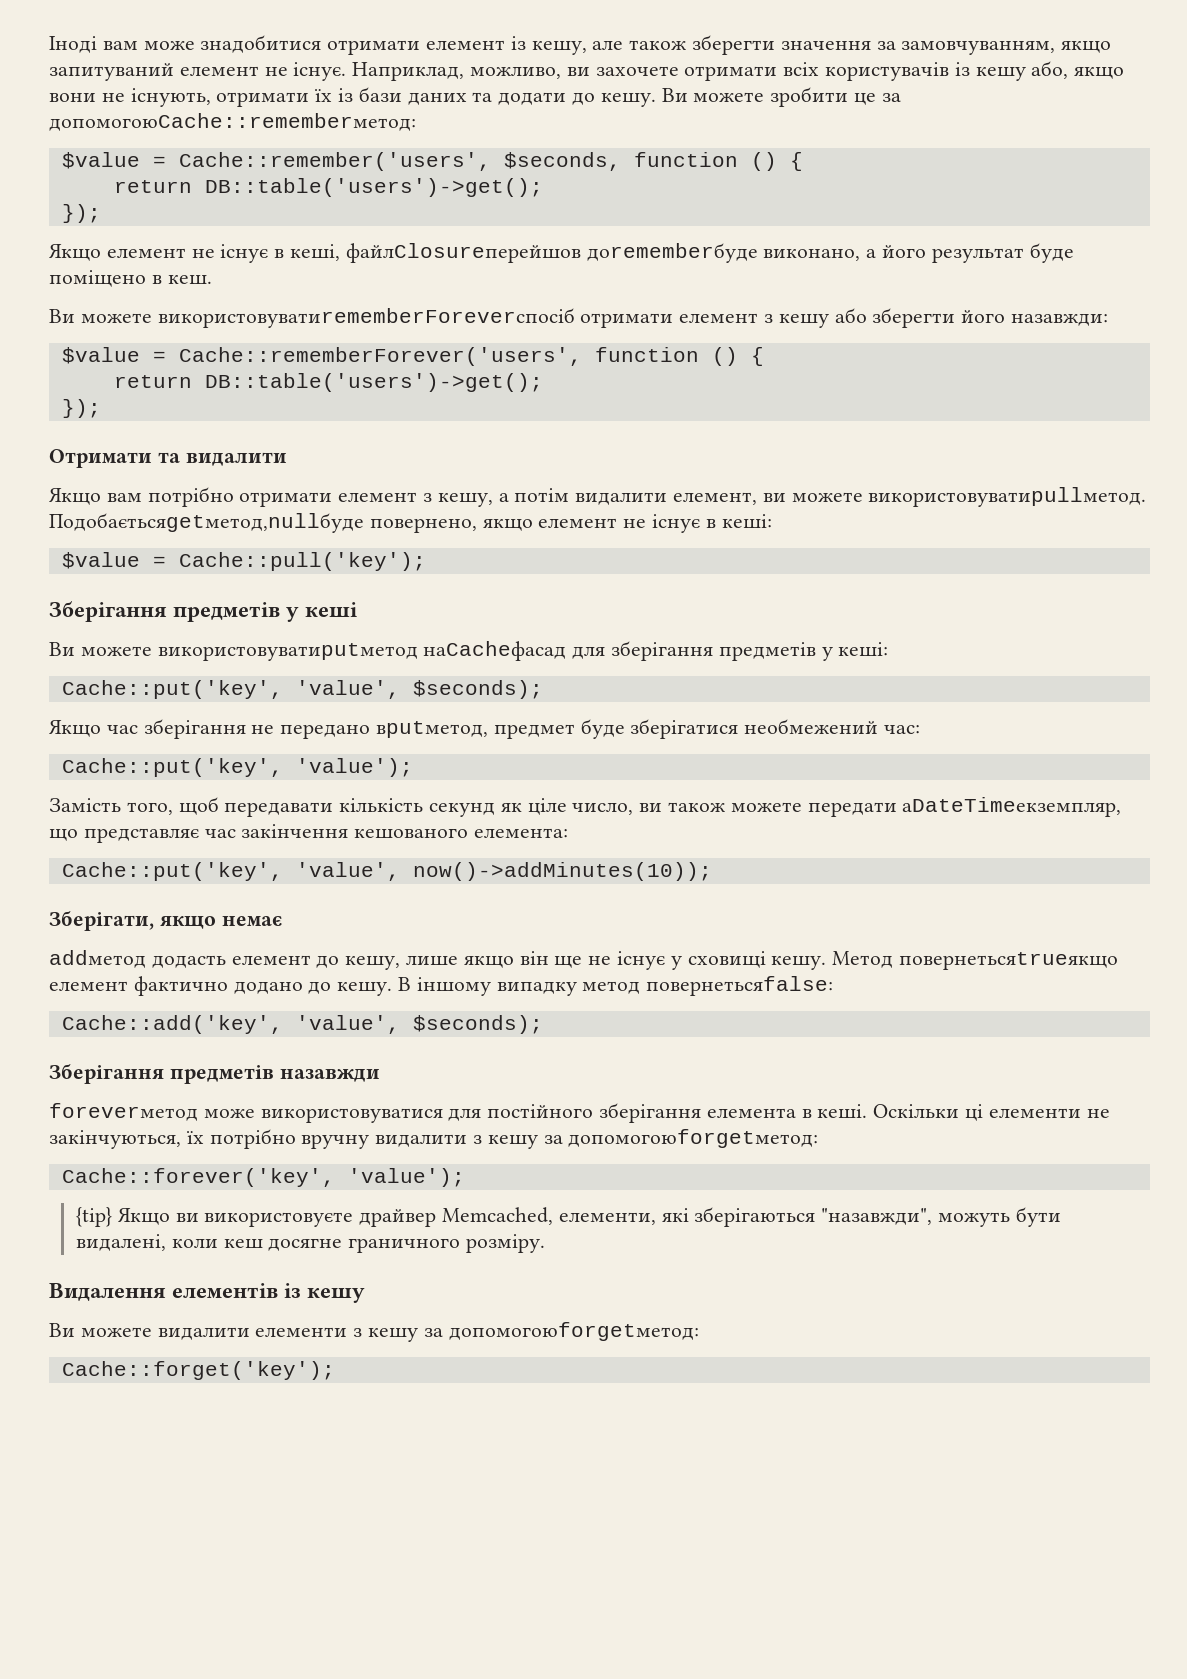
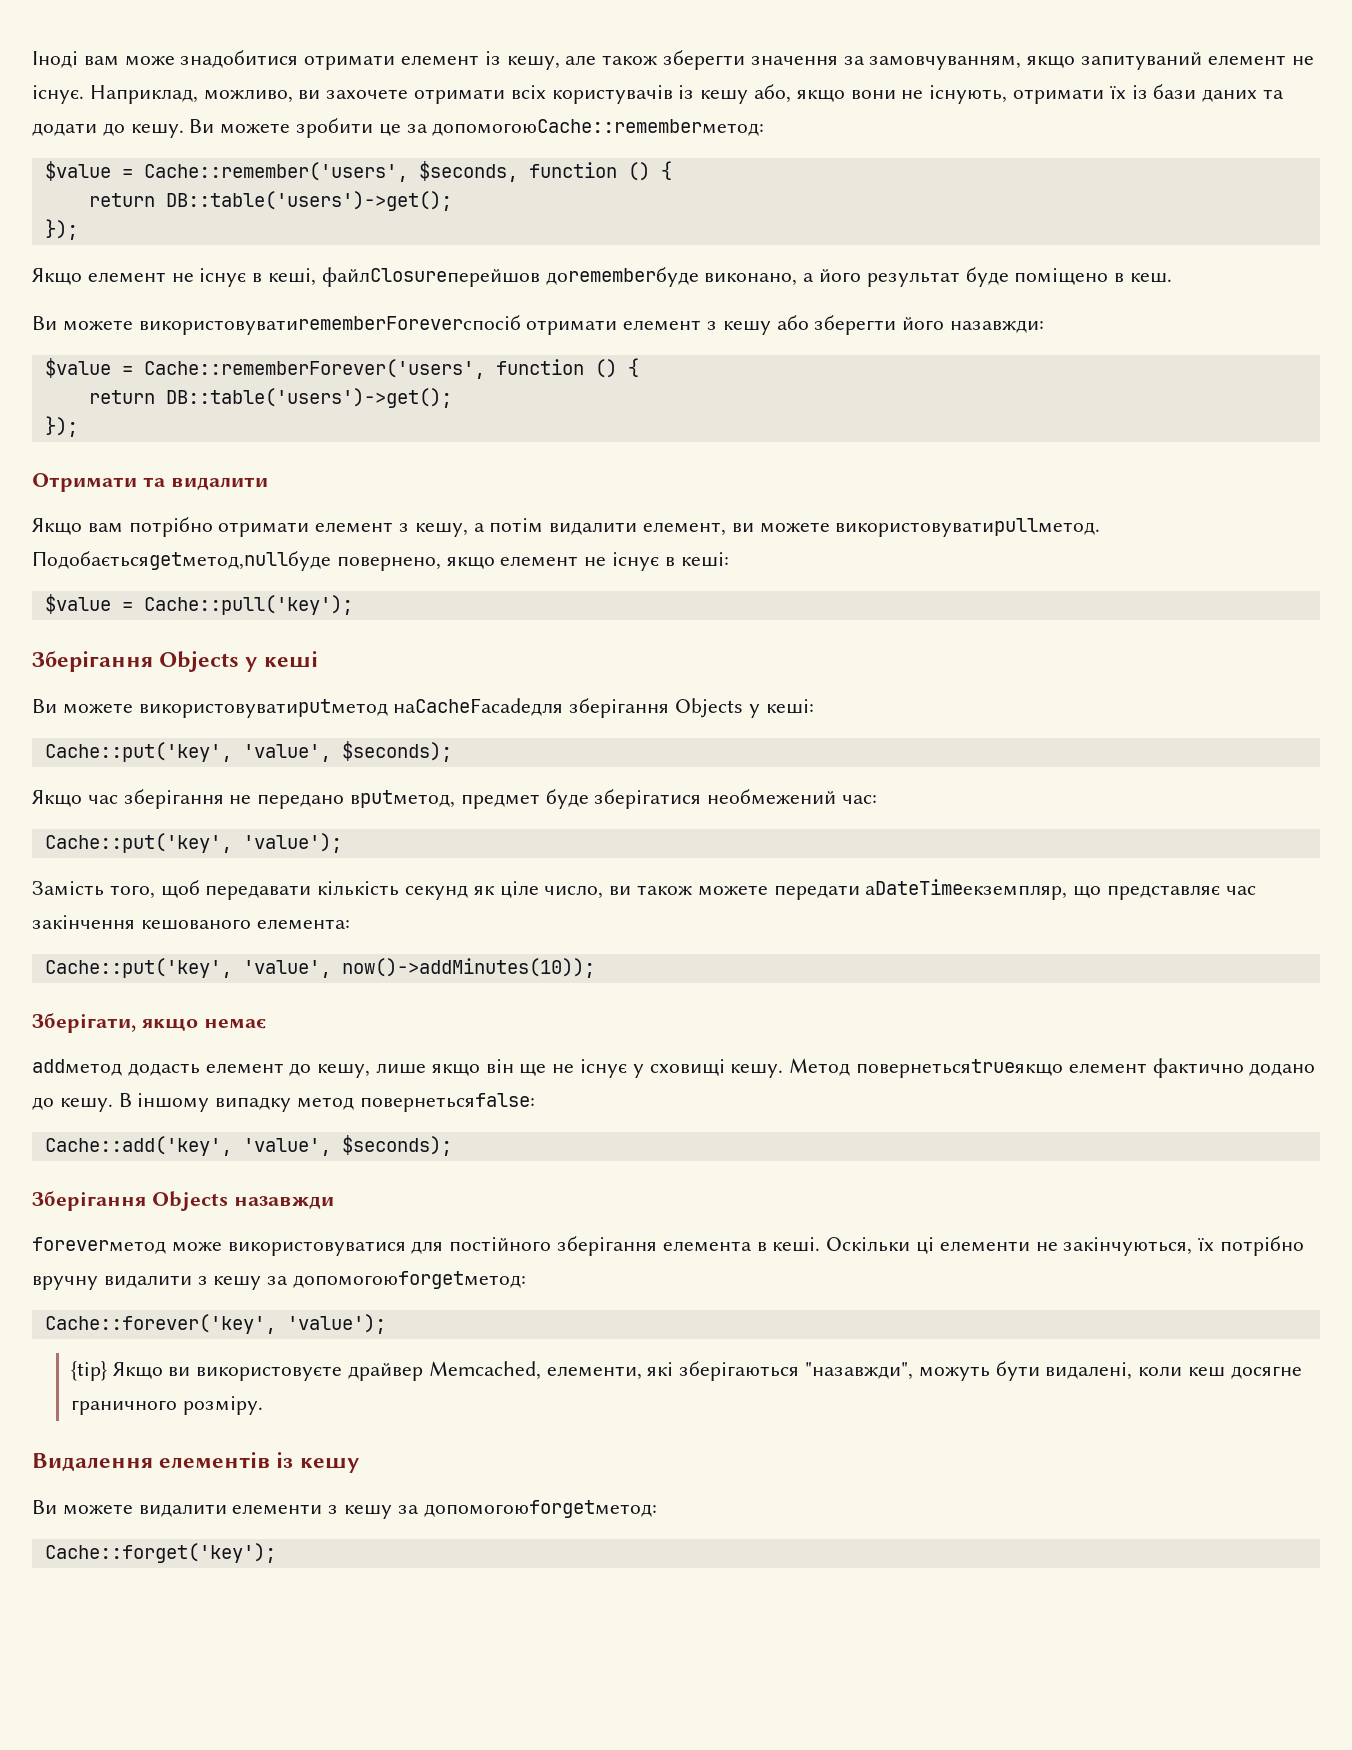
[173,602,281,622] предметів -> [159,651,240,672] Objects
[423,641,816,661] наCacheфасад для зберігання предметів -> [393,698,744,718] наCacheFacadeдля зберігання Objects
[169,1065,274,1084] предметів -> [151,1191,228,1211] Objects

